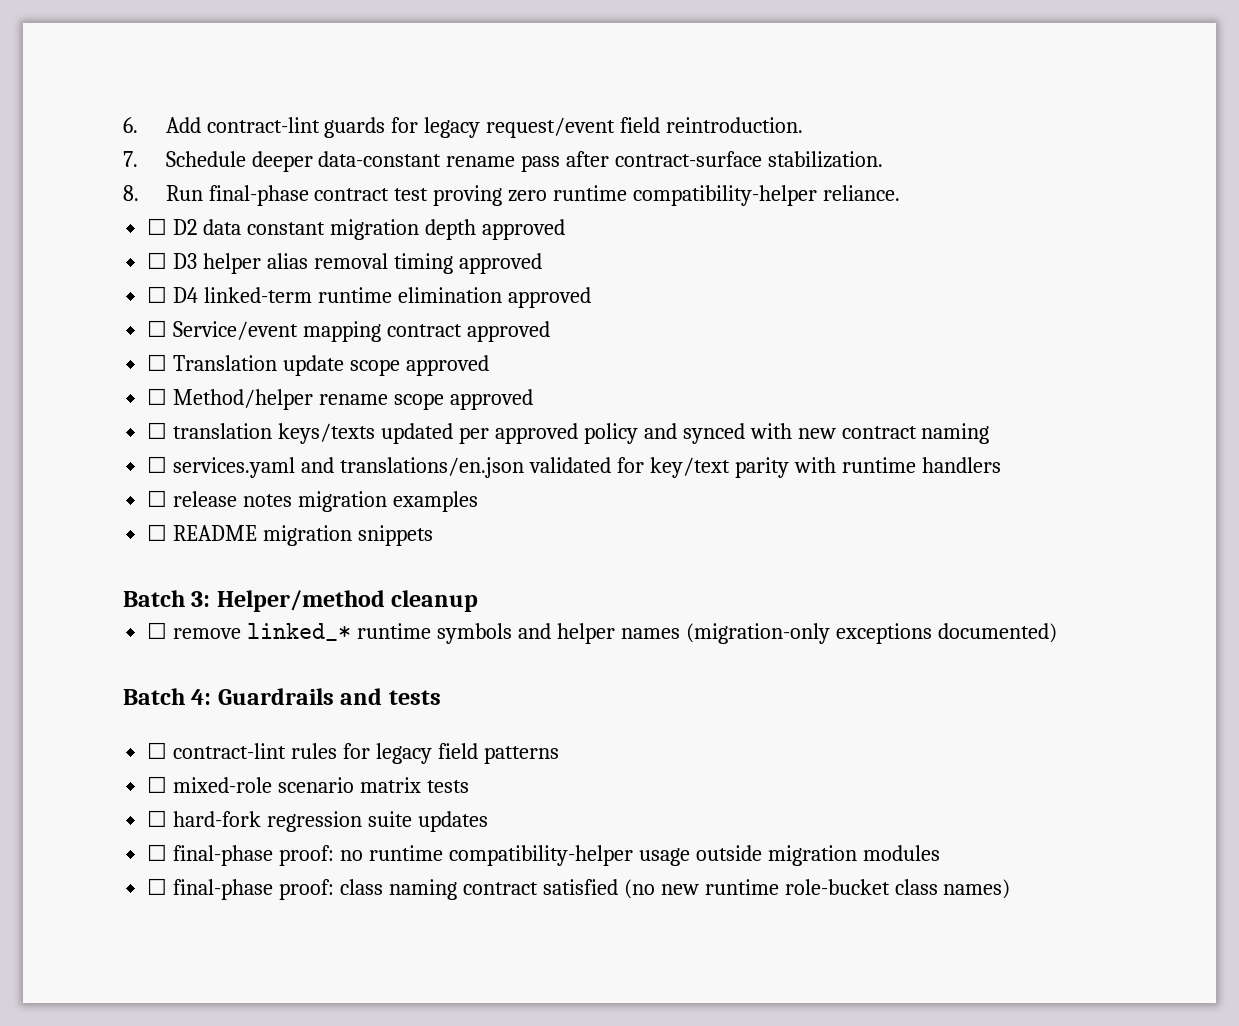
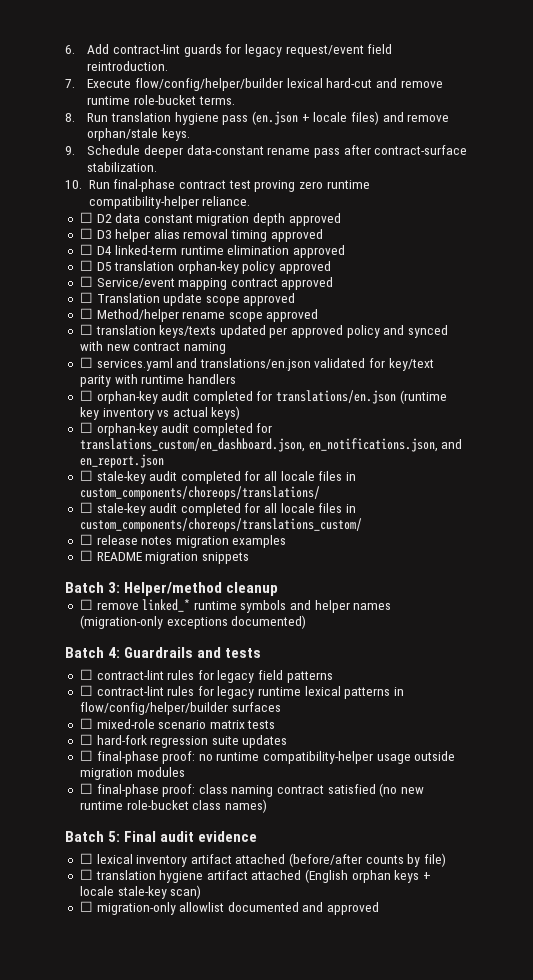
(138, 159) none -> [87,78,443,91] [87,95,235,105] [65,111,450,125] [87,128,191,141] [65,146,75,155] Execute flow/config/helper/builder lexical hard-cut and remove runtime role-bucket terms. // 8. Run translation hygiene pass (en.json + locale files) and remove orphan/stale keys. // 9.
[123,185,139,201] 8. -> [65,180,82,189] 10.
(591, 297) none -> [79,260,332,274] // ☐ D5 translation orphan-key policy approved
(1001, 465) none -> [79,390,447,404] [79,406,241,420] [79,422,273,436] [79,438,463,452] [79,454,164,468] [79,470,357,484] [79,486,320,500] [79,502,357,516] [79,518,362,532] // ☐ orphan-key audit completed for translations/en.json (runtime key inventory vs actual keys) // ☐ orphan-key audit completed for translations_custom/en_dashboard.json, en_notifications.json, and en_report.json // ☐ stale-key audit completed for all locale files in custom_components/choreops/translations/ // ☐ stale-key audit completed for all locale files in custom_components/choreops/translations_custom/
(559, 755) none -> [79,685,405,699] [79,702,281,715] // ☐ contract-lint rules for legacy runtime lexical patterns in flow/config/helper/builder surfaces
(1011, 889) none -> [65,831,258,842] [79,853,447,867] [79,869,432,883] [79,885,202,899] [79,901,380,915] // Batch 5: Final audit evidence // ☐ lexical inventory artifact attached (before/after counts by file) // ☐ translation hygiene artifact attached (English orphan keys + locale stale-key scan) // ☐ migration-only allowlist documented and approved

